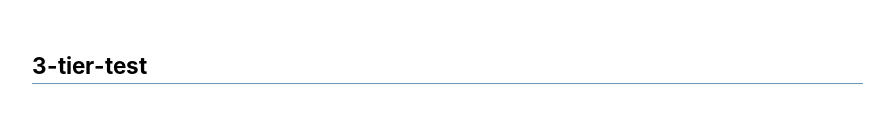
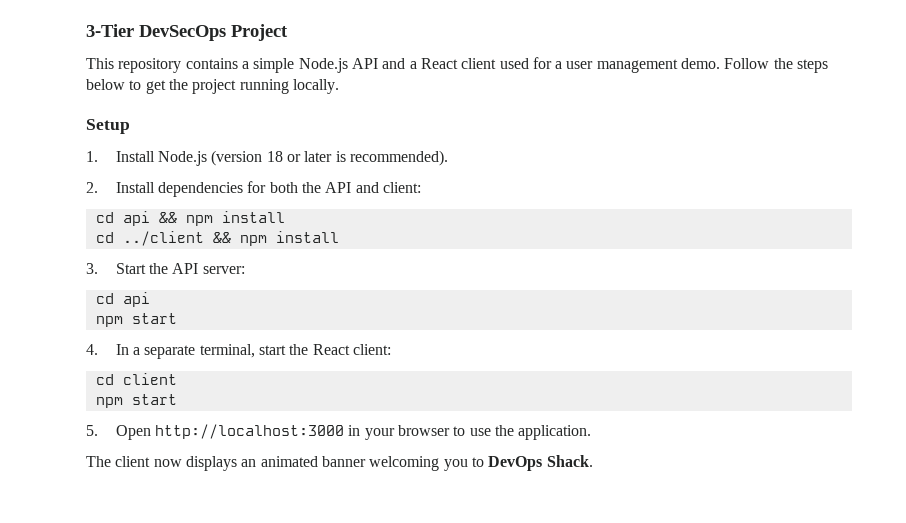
[32,56,147,74] 3-tier-test -> [86,24,288,41] [86,57,829,73] [86,79,339,94] [86,119,130,134] [86,150,448,166] [86,181,421,197] [95,211,285,226] [95,231,339,246] [86,263,245,274] [95,292,150,307] [95,313,177,327] [86,344,391,359] [95,373,177,385] [95,394,177,408] [86,424,592,440] [86,455,593,471] 3-Tier DevSecOps Project // This repository contains a simple Node.js API and a React client used for a user management demo. Follow the steps below to get the project running locally. // Setup // 1. Install Node.js (version 18 or later is recommended). // 2. Install dependencies for both the API and client: // cd api && npm install // cd ../client && npm install // 3. Start the API server: // cd api // npm start // 4. In a separate terminal, start the React client: // cd client // npm start // 5. Open http://localhost:3000 in your browser to use the application. // The client now displays an animated banner welcoming you to DevOps Shack.

